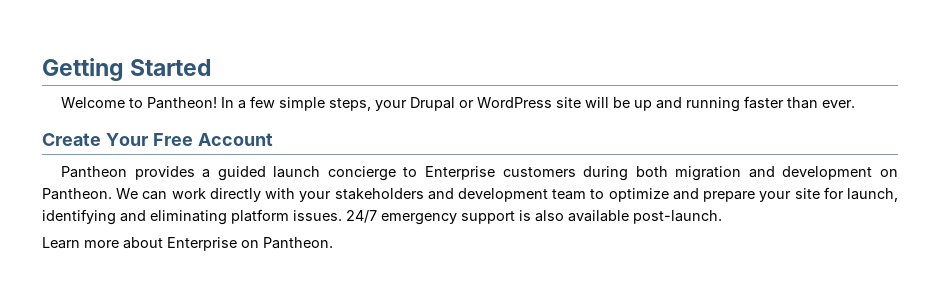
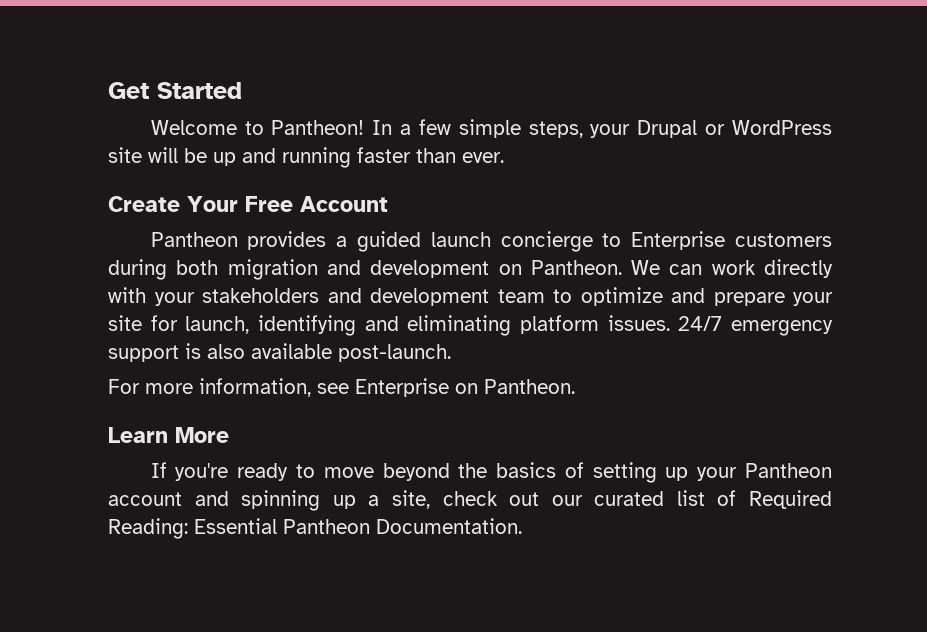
[42,58,124,81] Getting -> [108,82,149,99] Get
[42,237,163,249] Learn more about -> [108,378,349,397] For more information, see
(333, 243) none -> [108,427,229,443] [150,462,832,483] [108,490,832,511] [108,518,522,539] // Learn More // If you're ready to move beyond the basics of setting up your Pantheon account and spinning up a site, check out our curated list of Required Reading: Essential Pantheon Documentation.

